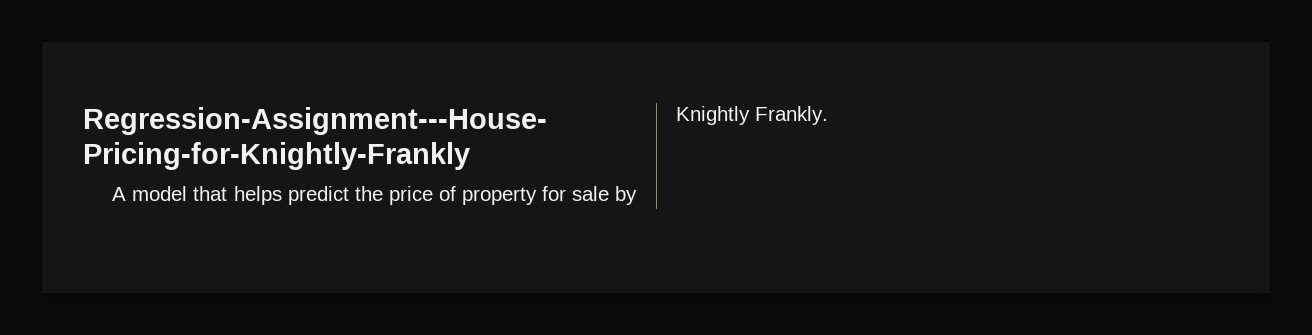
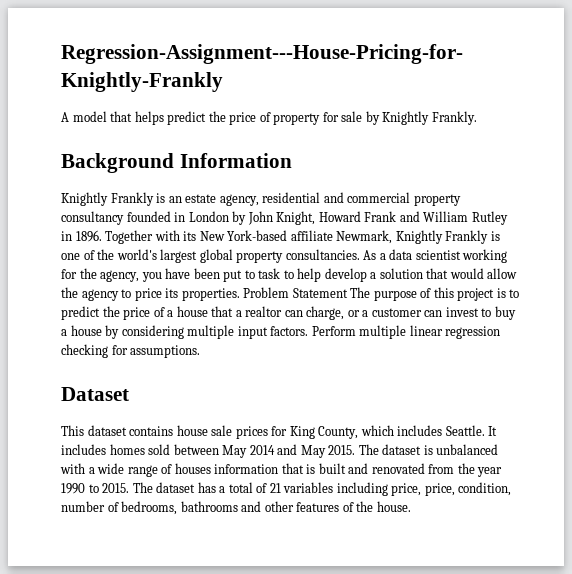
(828, 115) none -> [61,153,292,173] [61,192,461,206] [61,211,508,225] [61,230,500,244] [61,249,508,263] [61,268,518,282] [61,287,520,301] [61,306,516,320] [61,325,501,339] [61,344,201,358] [61,387,129,401] [61,425,498,439] [61,444,499,458] [60,463,503,477] [61,482,512,496] [61,501,411,515] // Background Information // Knightly Frankly is an estate agency, residential and commercial property consultancy founded in London by John Knight, Howard Frank and William Rutley in 1896. Together with its New York-based affiliate Newmark, Knightly Frankly is one of the world's largest global property consultancies. As a data scientist working for the agency, you have been put to task to help develop a solution that would allow the agency to price its properties. Problem Statement The purpose of this project is to predict the price of a house that a realtor can charge, or a customer can invest to buy a house by considering multiple input factors. Perform multiple linear regression checking for assumptions. // Dataset // This dataset contains house sale prices for King County, which includes Seattle. It includes homes sold between May 2014 and May 2015. The dataset is unbalanced with a wide range of houses information that is built and renovated from the year 1990 to 2015. The dataset has a total of 21 variables including price, price, condition, number of bedrooms, bathrooms and other features of the house.

